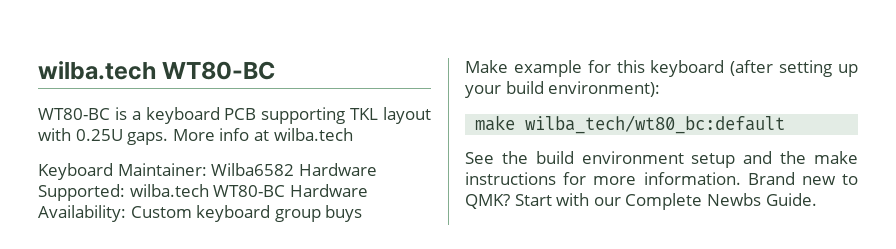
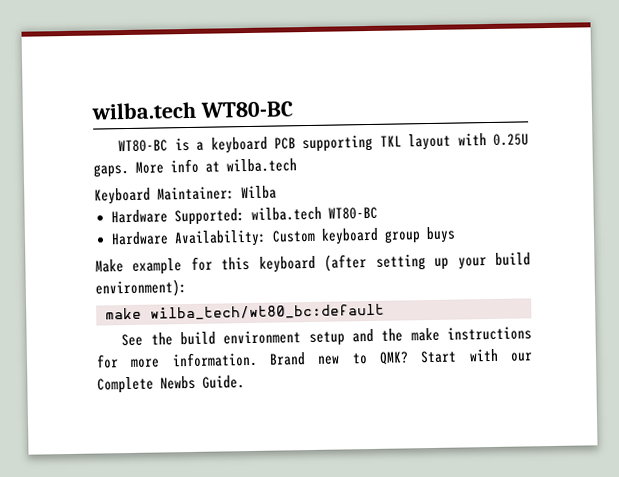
[211,163,295,176] Wilba6582 -> [241,185,277,200] Wilba //
(286, 191) none -> (378, 213) //

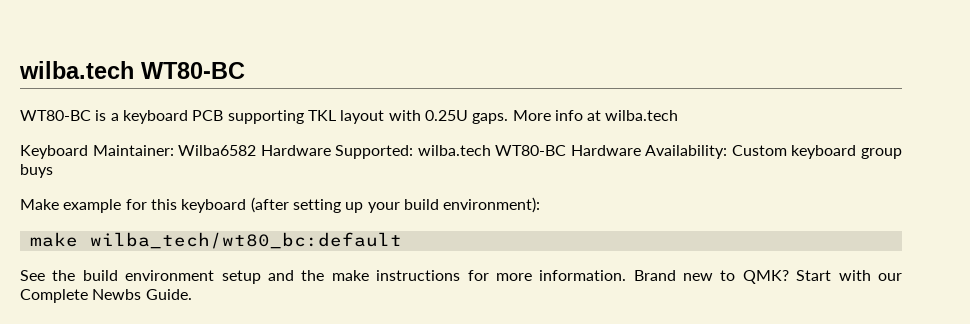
[241,185,277,200] Wilba // -> [178,145,257,156] Wilba6582
(378, 213) // -> (567, 150) none

